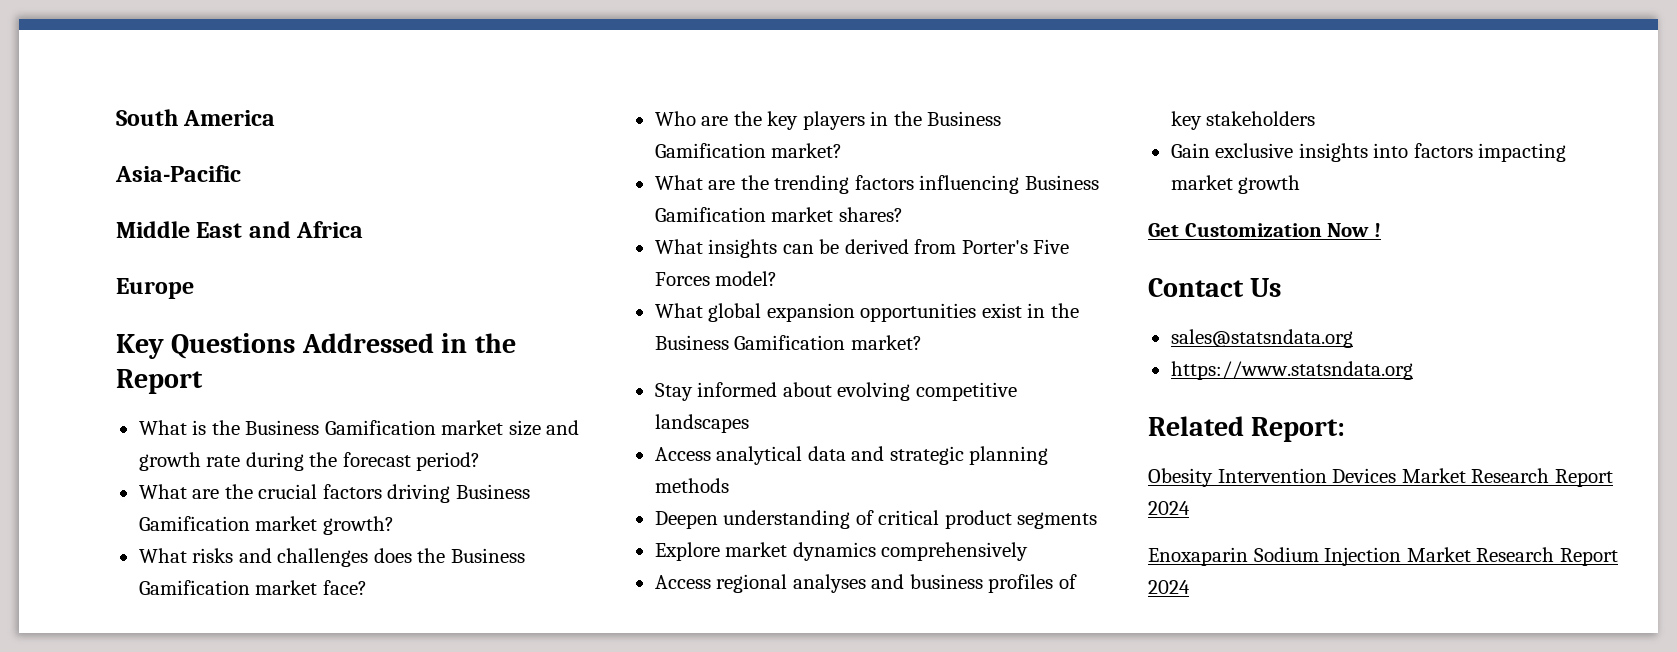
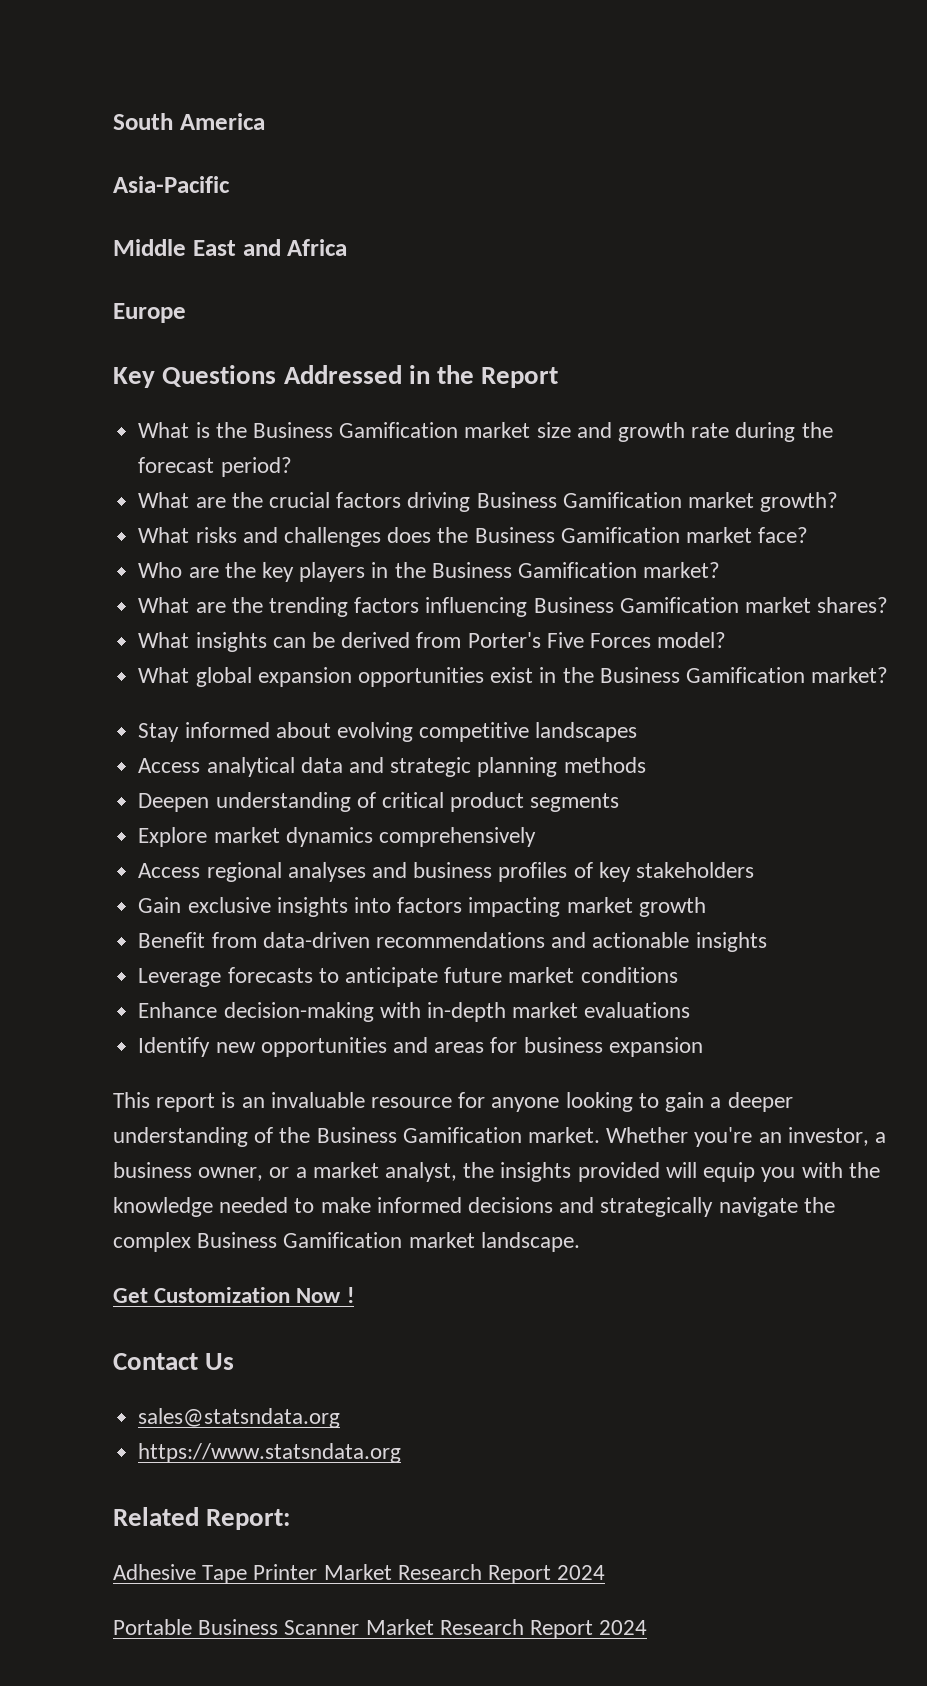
(1301, 184) none -> [138,932,767,952] [138,967,678,987] [138,1002,691,1022] [138,1037,703,1057] [113,1092,793,1112] [113,1127,887,1147] [113,1162,880,1182] [113,1197,835,1217] [113,1232,580,1252] // Benefit from data-driven recommendations and actionable insights // Leverage forecasts to anticipate future market conditions // Enhance decision-making with in-depth market evaluations // Identify new opportunities and areas for business expansion // This report is an invaluable resource for anyone looking to gain a deeper understanding of the Business Gamification market. Whether you're an investor, a business owner, or a market analyst, the insights provided will equip you with the knowledge needed to make informed decisions and strategically navigate the complex Business Gamification market landscape.
[1148,468,1397,487] Obesity Intervention Devices -> [113,1564,318,1584] Adhesive Tape Printer
[1148,547,1402,566] Enoxaparin Sodium Injection -> [113,1619,360,1635] Portable Business Scanner

